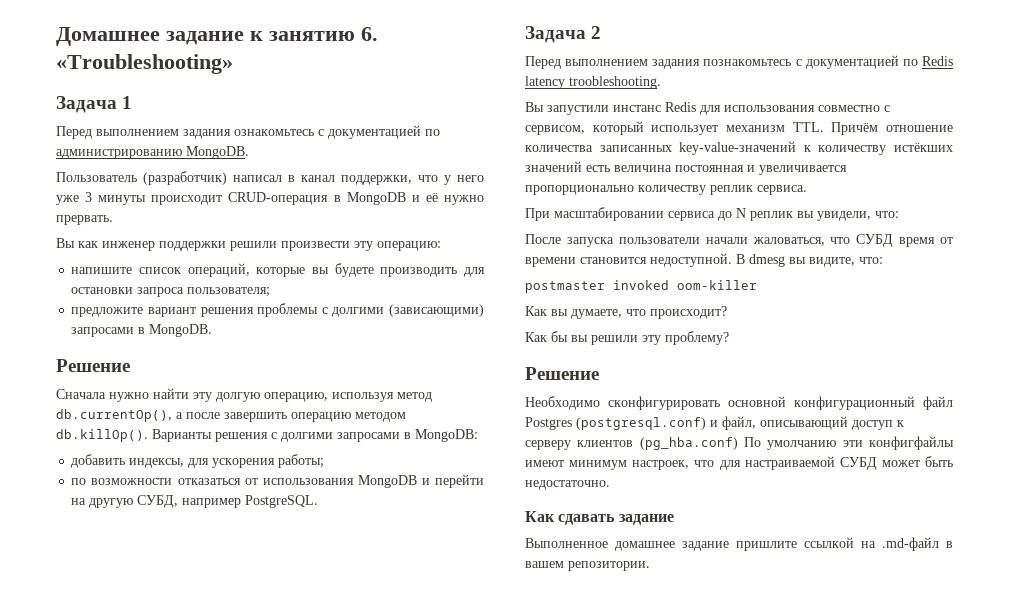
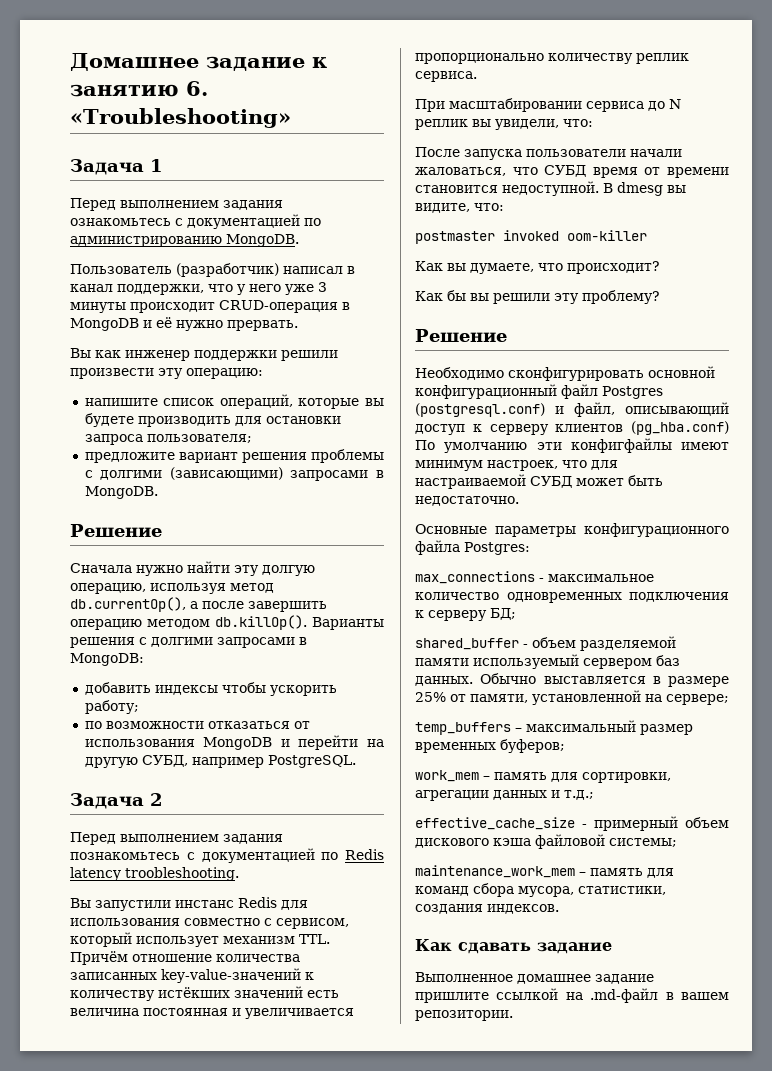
[129,454,325,468] индексы, для ускорения работы; -> [154,682,337,696] [84,700,139,714] индексы чтобы ускорить работу;
(610, 485) none -> [415,523,729,537] [415,540,530,555] [415,571,654,584] [415,592,729,603] [415,608,516,621] [415,636,676,651] [415,654,680,669] [415,673,729,687] [415,690,729,705] [415,720,693,735] [415,739,565,753] [415,770,671,783] [415,790,594,801] [415,816,729,831] [415,834,677,849] [415,865,674,878] [415,883,666,897] [415,904,559,914] // Основные параметры конфигурационного файла Postgres: // max_connections - максимальное количество одновременных подключения к серверу БД; // shared_buffer - объем разделяемой памяти используемый сервером баз данных. Обычно выставляется в размере 25% от памяти, установленной на сервере; // temp_buffers – максимальный размер временных буферов; // work_mem – память для сортировки, агрегации данных и т.д.; // effective_cache_size - примерный объем дискового кэша файловой системы; // maintenance_work_mem – память для команд сбора мусора, статистики, создания индексов.

